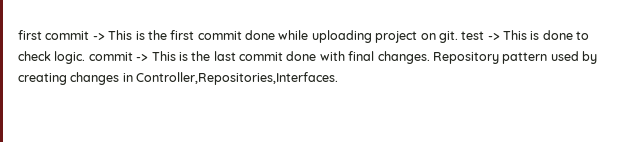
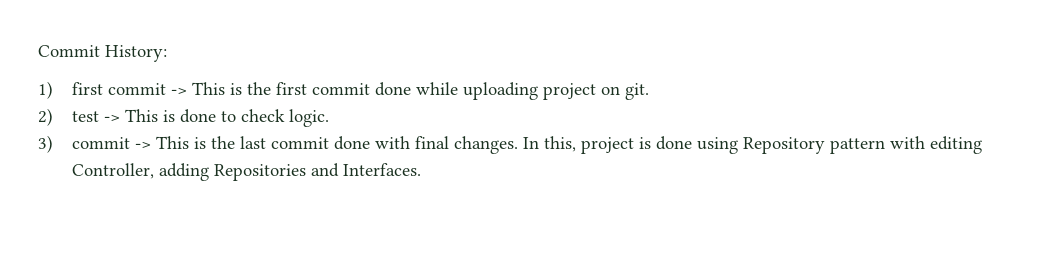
(18, 35) none -> [38,45,167,62] [38,81,53,99] Commit History: // 1)
(458, 37) none -> [38,108,53,126] // 2)
(86, 57) none -> [38,135,53,153] // 3)
[432,51,597,64] [18,72,339,85] Repository pattern used by creating changes in Controller,Repositories,Interfaces. -> [523,136,983,154] [72,163,422,181] In this, project is done using Repository pattern with editing Controller, adding Repositories and Interfaces.

